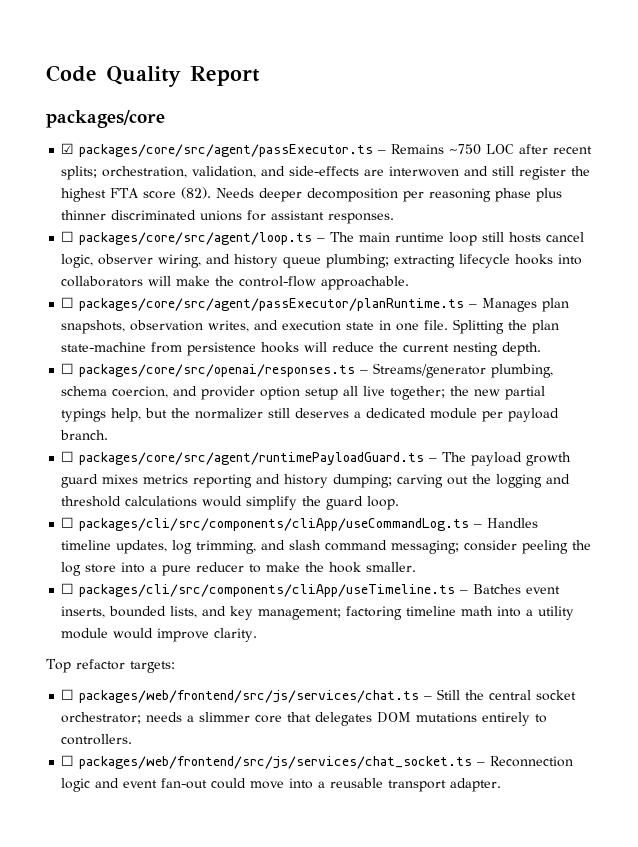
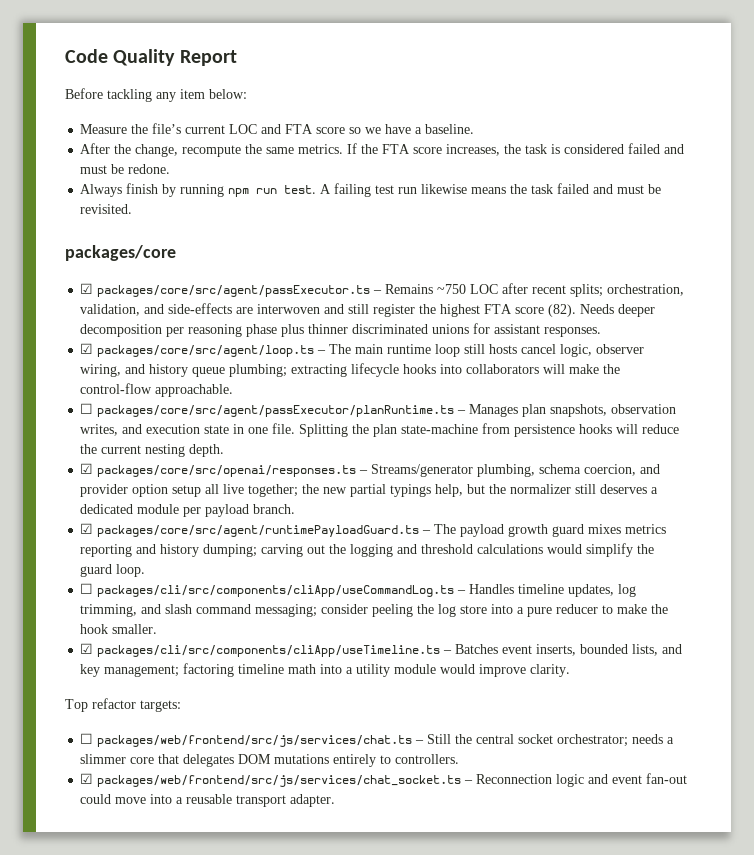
(260, 76) none -> [65,88,247,102] [80,123,475,134] [80,143,685,157] [80,164,171,174] [80,183,662,197] [80,204,133,214] // Before tackling any item below: // Measure the file’s current LOC and FTA score so we have a baseline. // After the change, recompute the same metrics. If the FTA score increases, the task is considered failed and must be redone. // Always finish by running npm run test. A failing test run likewise means the task failed and must be revisited.
[61,231,75,242] ☐ -> [80,343,94,354] ☑
[61,363,75,374] ☐ -> [80,463,94,474] ☑
[61,451,75,462] ☐ -> [80,523,94,534] ☑
[61,583,75,594] ☐ -> [80,643,94,654] ☑
[61,755,75,766] ☐ -> [80,773,94,784] ☑

